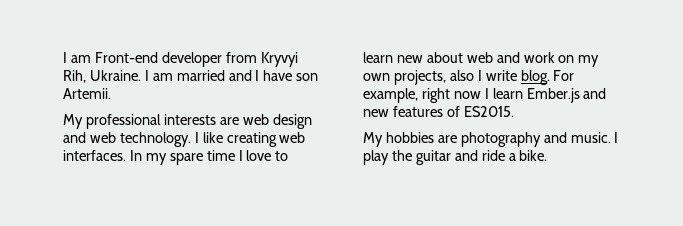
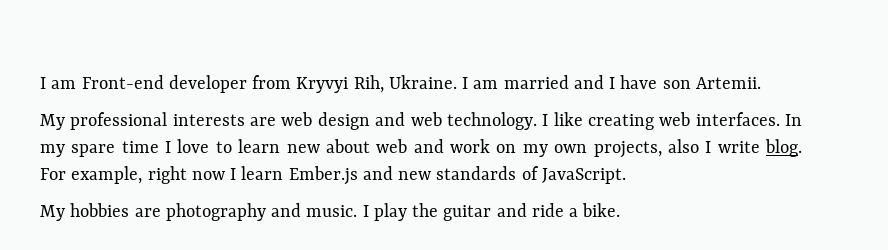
[392,106,514,117] features of ES2015. -> [436,166,626,184] standards of JavaScript.

